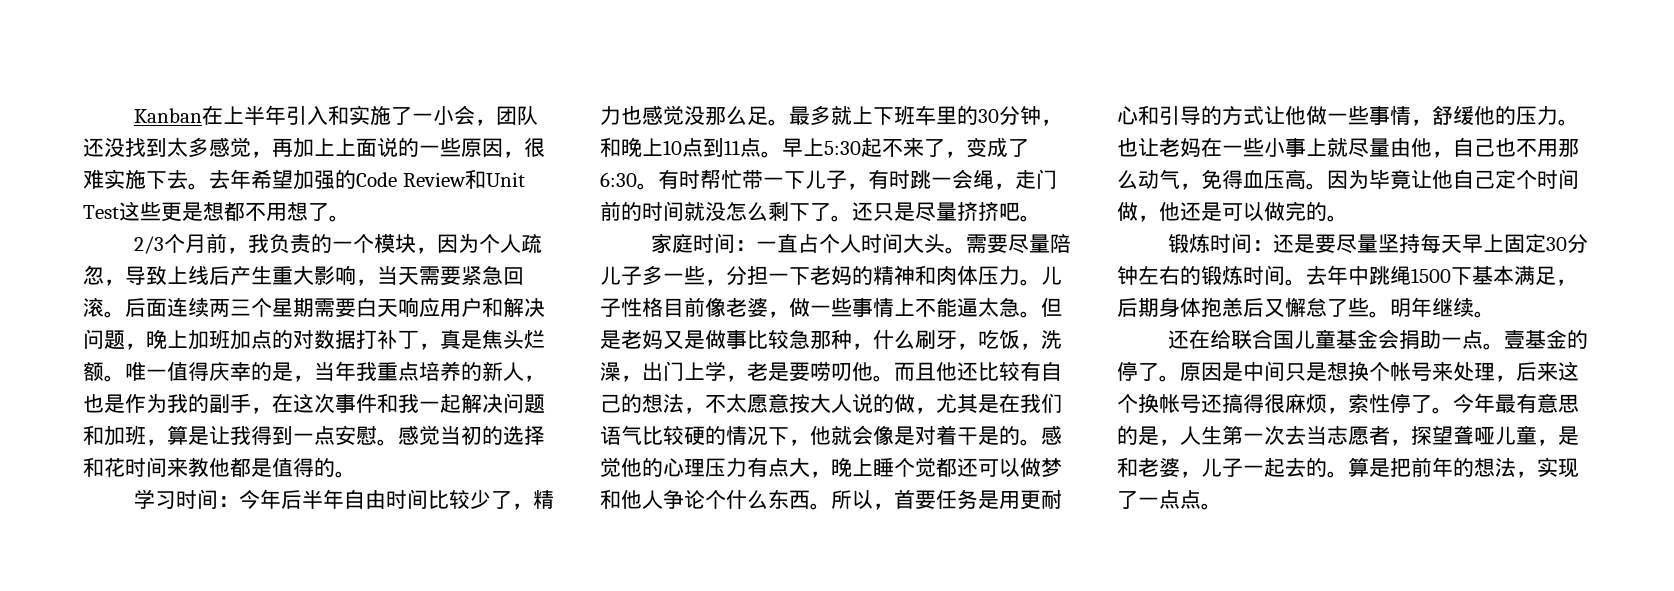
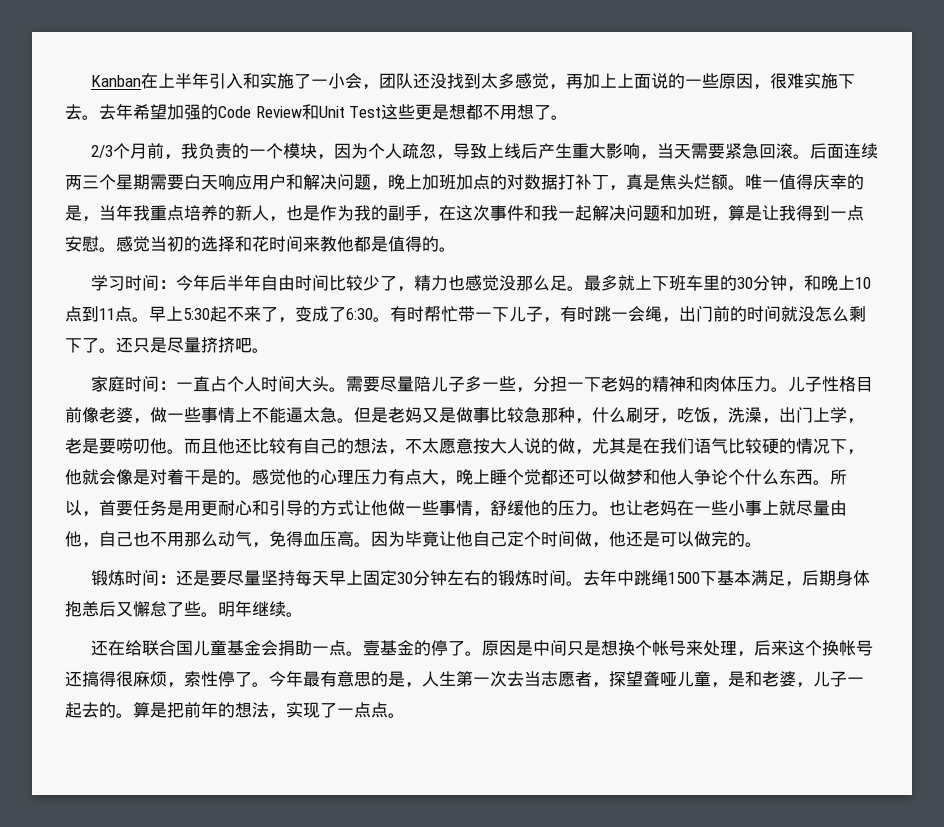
[1015,170,1036,189] 走 -> [679,306,696,322] 出

